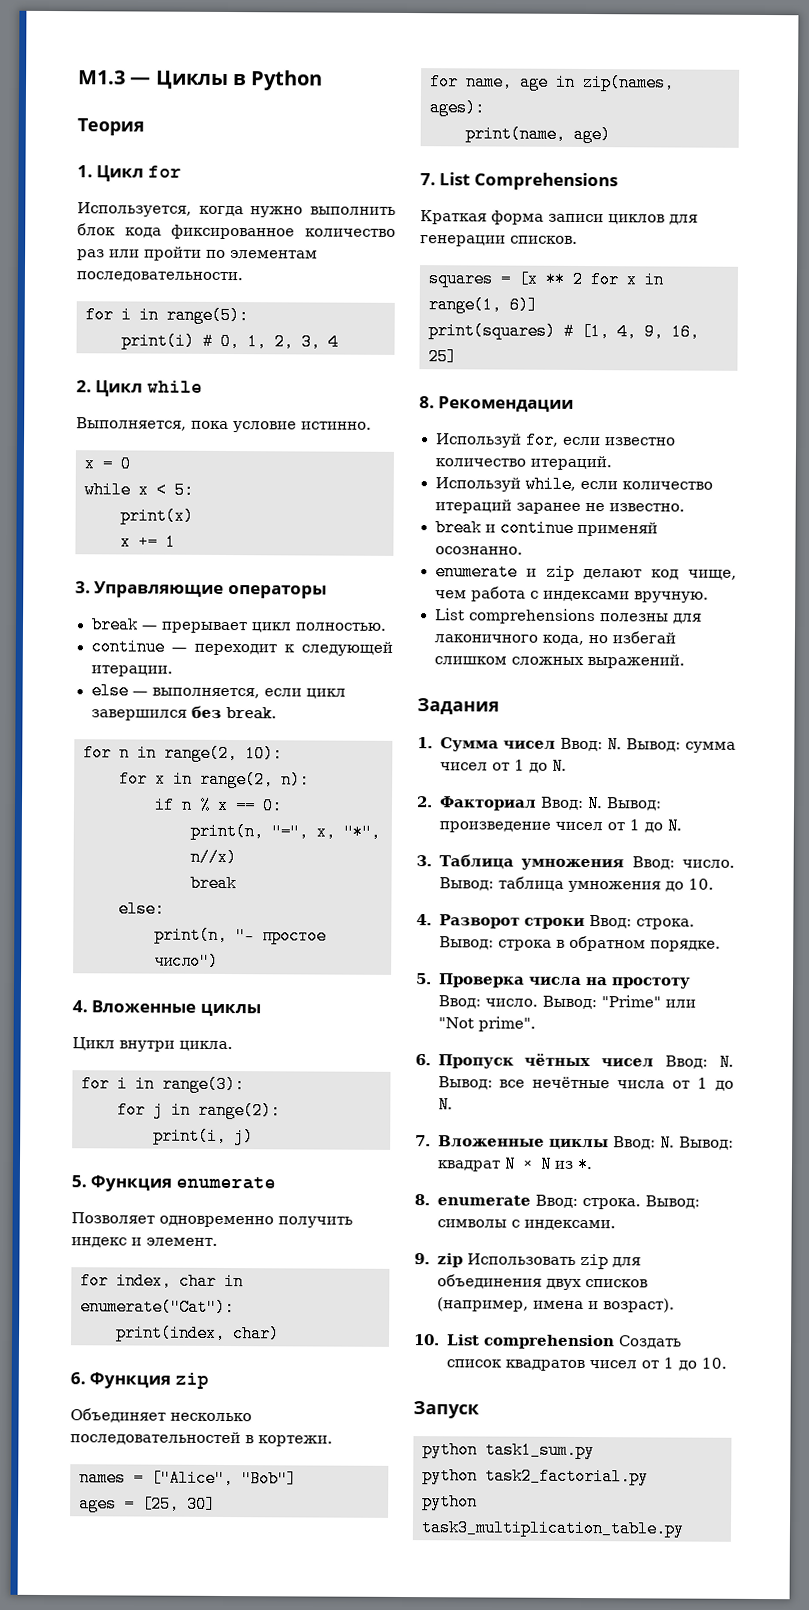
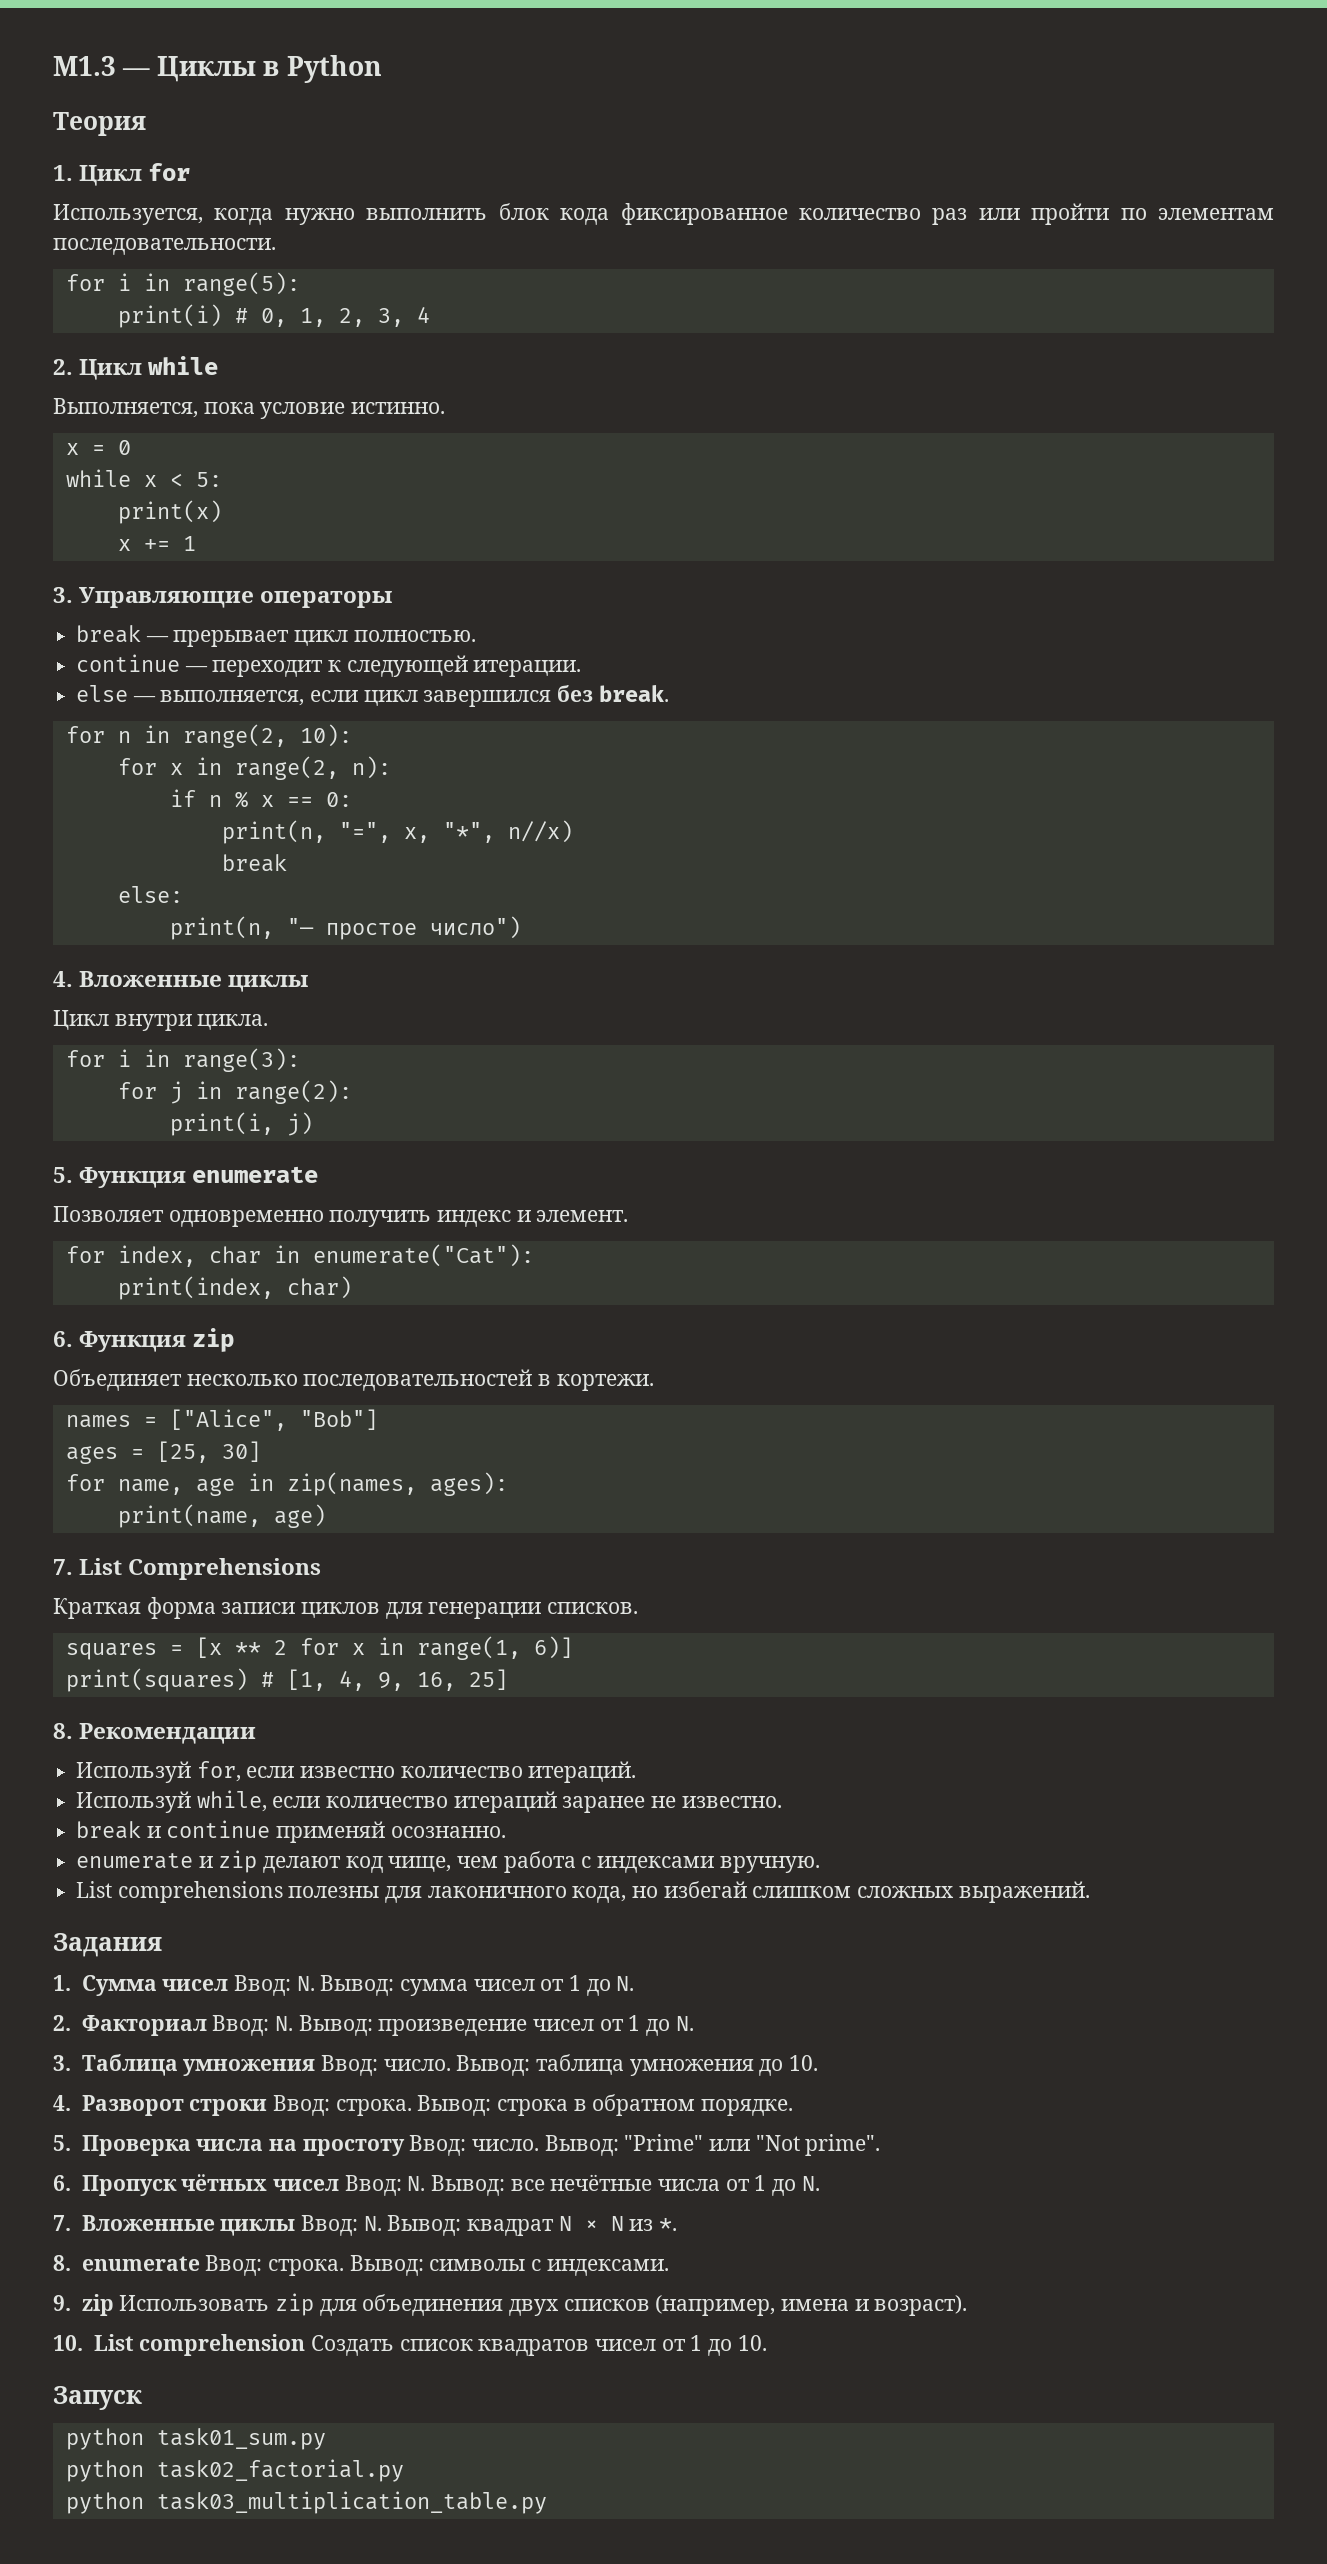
[485,1441,595,1460] [422,1467,649,1486] [422,1493,478,1511] [421,1519,685,1538] task1_sum.py // python task2_factorial.py // python task3_multiplication_table.py -> [156,2428,326,2450] [65,2459,404,2482] [65,2491,547,2514] task01_sum.py // python task02_factorial.py // python task03_multiplication_table.py

